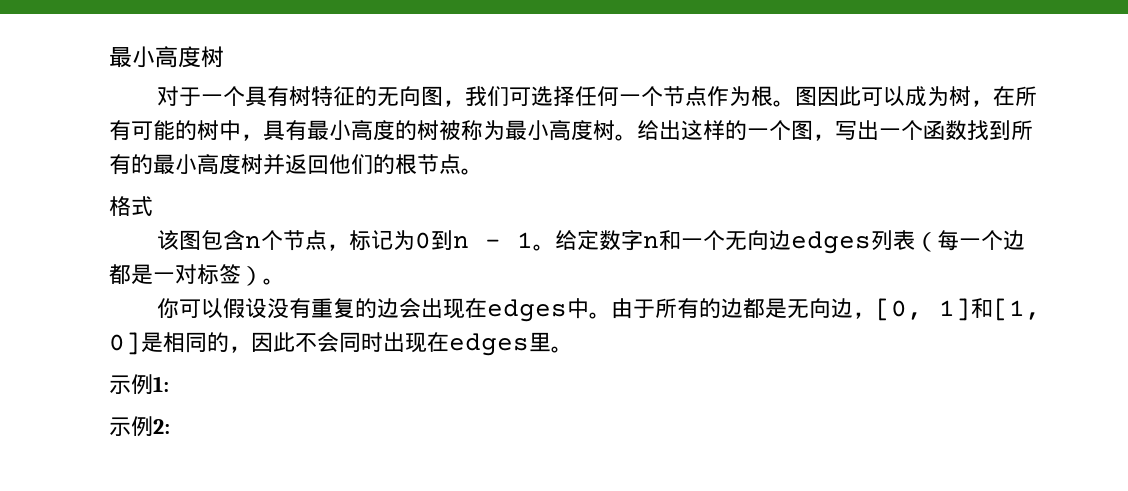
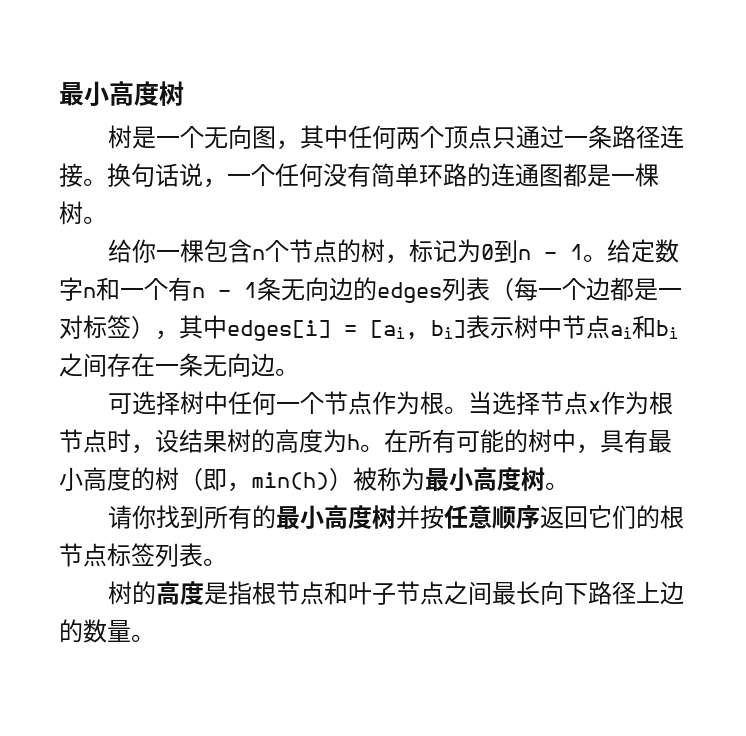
[156,86,1037,107] [109,120,1033,141] [109,154,483,175] [109,196,153,216] [156,230,201,250] 对于一个具有树特征的无向图，我们可选择任何一个节点作为根。图因此可以成为树，在所有可能的树中，具有最小高度的树被称为最小高度树。给出这样的一个图，写出一个函数找到所有的最小高度树并返回他们的根节点。 // 格式 // 该图 -> [107,125,684,150] [59,163,659,188] [59,201,107,225] [107,239,204,263] 树是一个无向图，其中任何两个顶点只通过一条路径连接。换句话说，一个任何没有简单环路的连通图都是一棵树。 // 给你一棵
(327, 240) none -> [336,239,385,263] 的树
[724,230,791,251] 无向边 -> [168,277,377,301] 有n - 1条无向边的
[263,278,285,285] [156,298,1041,322] [109,332,573,356] [109,374,169,395] [109,416,170,437] 。 // 你可以假设没有重复的边会出现在edges中。由于所有的边都是无向边，[0, 1]和[1, 0]是相同的，因此不会同时出现在edges里。 // 示例1: // 示例2: -> [155,315,678,341] [59,353,299,377] [107,391,673,415] [59,429,672,454] [59,467,569,492] [107,505,684,529] [59,543,227,567] [107,581,684,605] [59,619,155,643] ，其中edges[i] = [ai, bi]表示树中节点ai和bi之间存在一条无向边。 // 可选择树中任何一个节点作为根。当选择节点x作为根节点时，设结果树的高度为h。在所有可能的树中，具有最小高度的树（即，min(h)）被称为最小高度树。 // 请你找到所有的最小高度树并按任意顺序返回它们的根节点标签列表。 // 树的高度是指根节点和叶子节点之间最长向下路径上边的数量。

